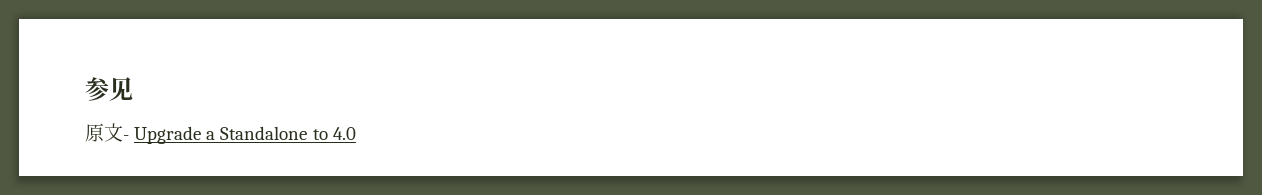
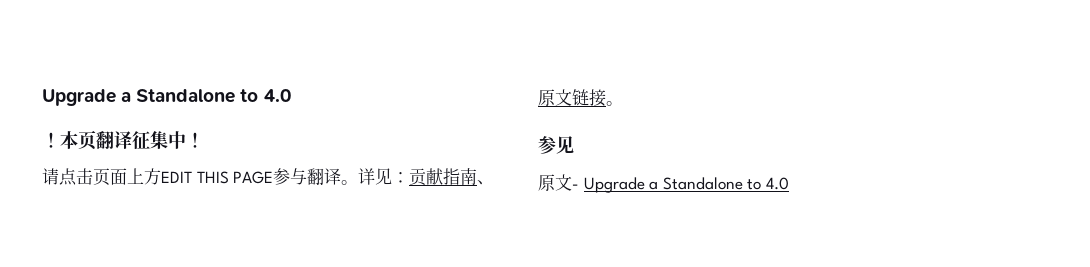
(85, 89) none -> [42,89,291,106] [42,130,204,150] [42,168,495,186] [538,89,623,107] Upgrade a Standalone to 4.0 // ！本页翻译征集中！ // 请点击页面上方EDIT THIS PAGE参与翻译。详见：贡献指南、原文链接。 //

